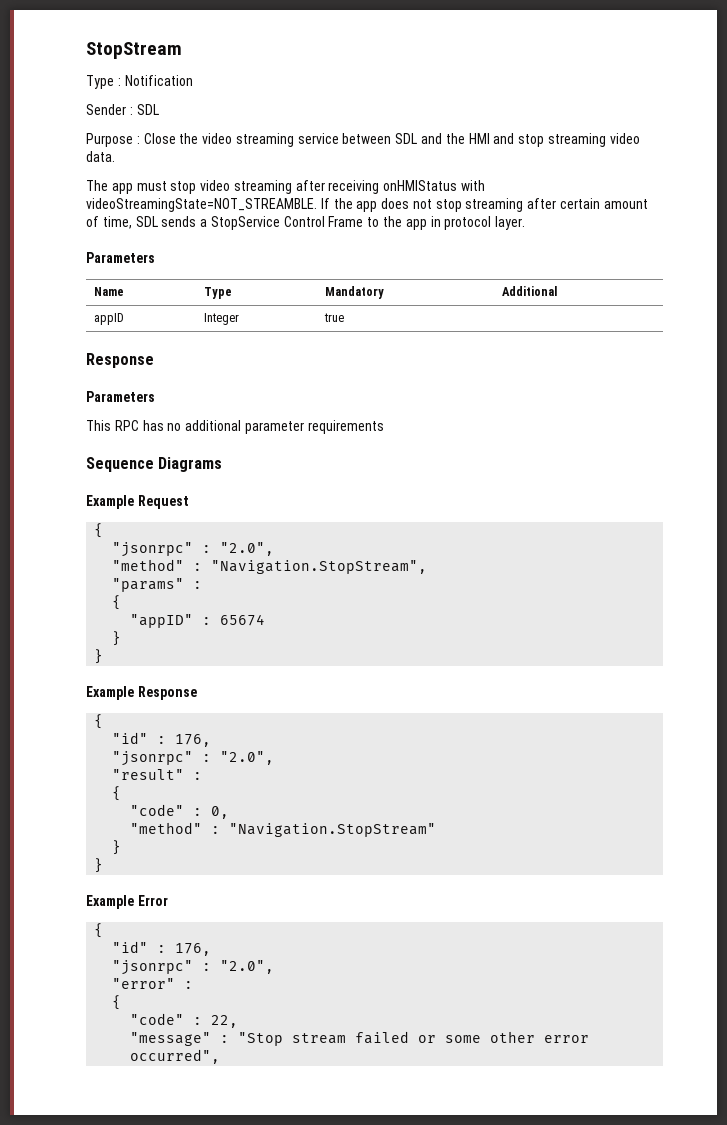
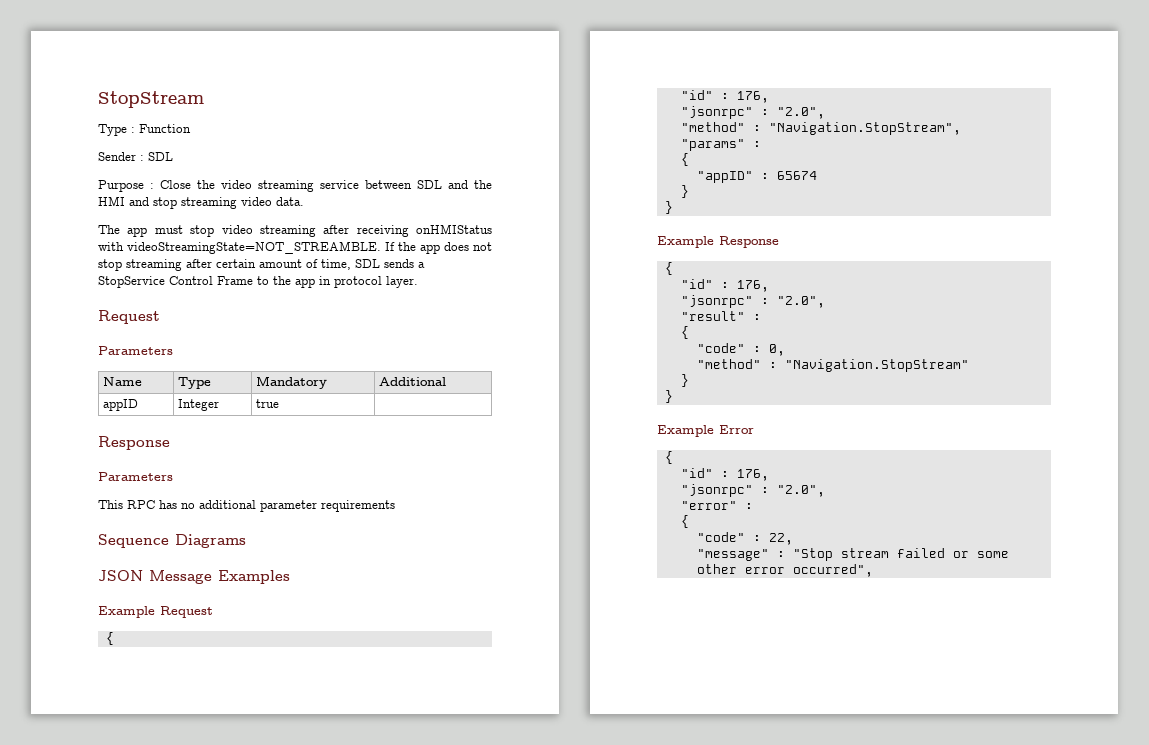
[124,75,193,86] Notification -> [139,124,191,133] Function
(526, 223) none -> [98,310,160,324] // Request
(223, 464) none -> [98,570,290,584] // JSON Message Examples
(104, 530) none -> [680,90,769,103] // "id" : 176,

